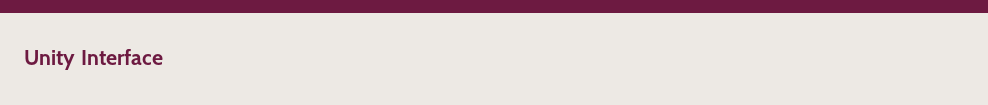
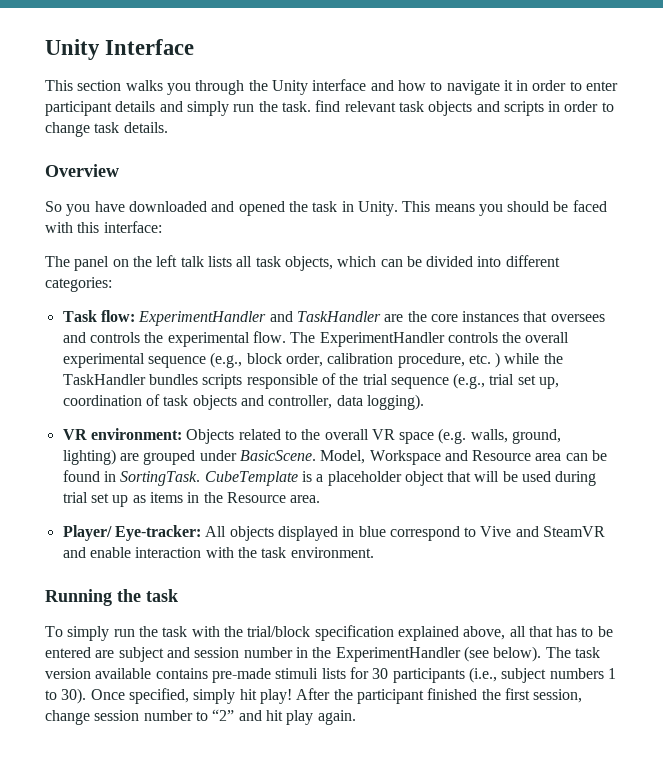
(163, 57) none -> [45,79,619,95] [45,100,614,116] [45,122,168,137] [45,164,119,177] [45,200,607,216] [45,221,162,233] [45,255,560,271] [45,277,112,292] [62,310,605,326] [62,331,570,347] [62,352,563,368] [62,373,560,389] [62,394,424,410] [62,428,562,444] [62,449,608,465] [62,470,597,486] [62,492,321,507] [62,525,606,541] [62,547,374,558] [45,589,178,606] [45,625,613,641] [45,646,600,662] [45,667,616,683] [45,688,583,704] [45,709,356,725] // This section walks you through the Unity interface and how to navigate it in order to enter participant details and simply run the task. find relevant task objects and scripts in order to change task details. // Overview // So you have downloaded and opened the task in Unity. This means you should be faced with this interface: // The panel on the left talk lists all task objects, which can be divided into different categories: // Task flow: ExperimentHandler and TaskHandler are the core instances that oversees and controls the experimental flow. The ExperimentHandler controls the overall experimental sequence (e.g., block order, calibration procedure, etc. ) while the TaskHandler bundles scripts responsible of the trial sequence (e.g., trial set up, coordination of task objects and controller, data logging). // VR environment: Objects related to the overall VR space (e.g. walls, ground, lighting) are grouped under BasicScene. Model, Workspace and Resource area can be found in SortingTask. CubeTemplate is a placeholder object that will be used during trial set up as items in the Resource area. // Player/ Eye-tracker: All objects displayed in blue correspond to Vive and SteamVR and enable interaction with the task environment. // Running the task // To simply run the task with the trial/block specification explained above, all that has to be entered are subject and session number in the ExperimentHandler (see below). The task version available contains pre-made stimuli lists for 30 participants (i.e., subject numbers 1 to 30). Once specified, simply hit play! After the participant finished the first session, change session number to “2” and hit play again.

